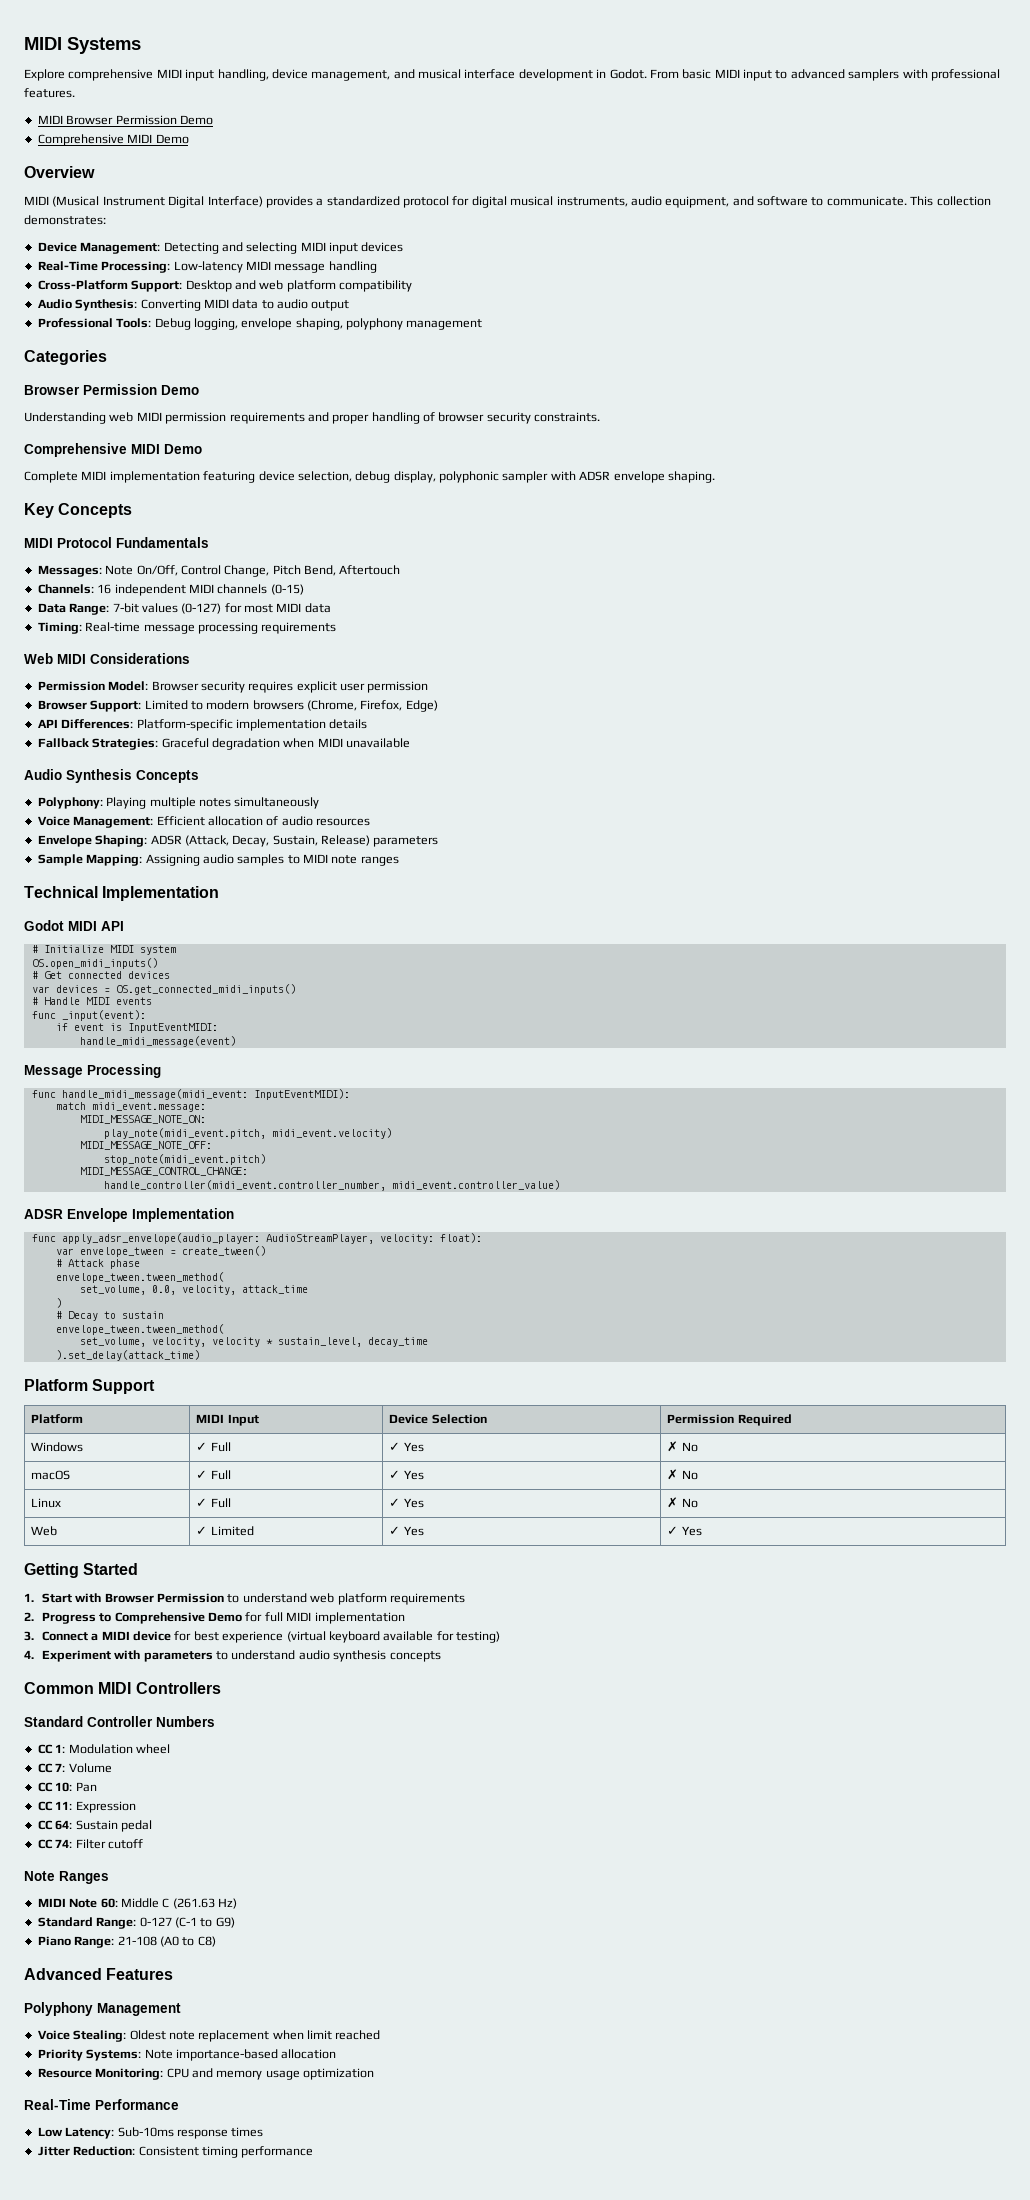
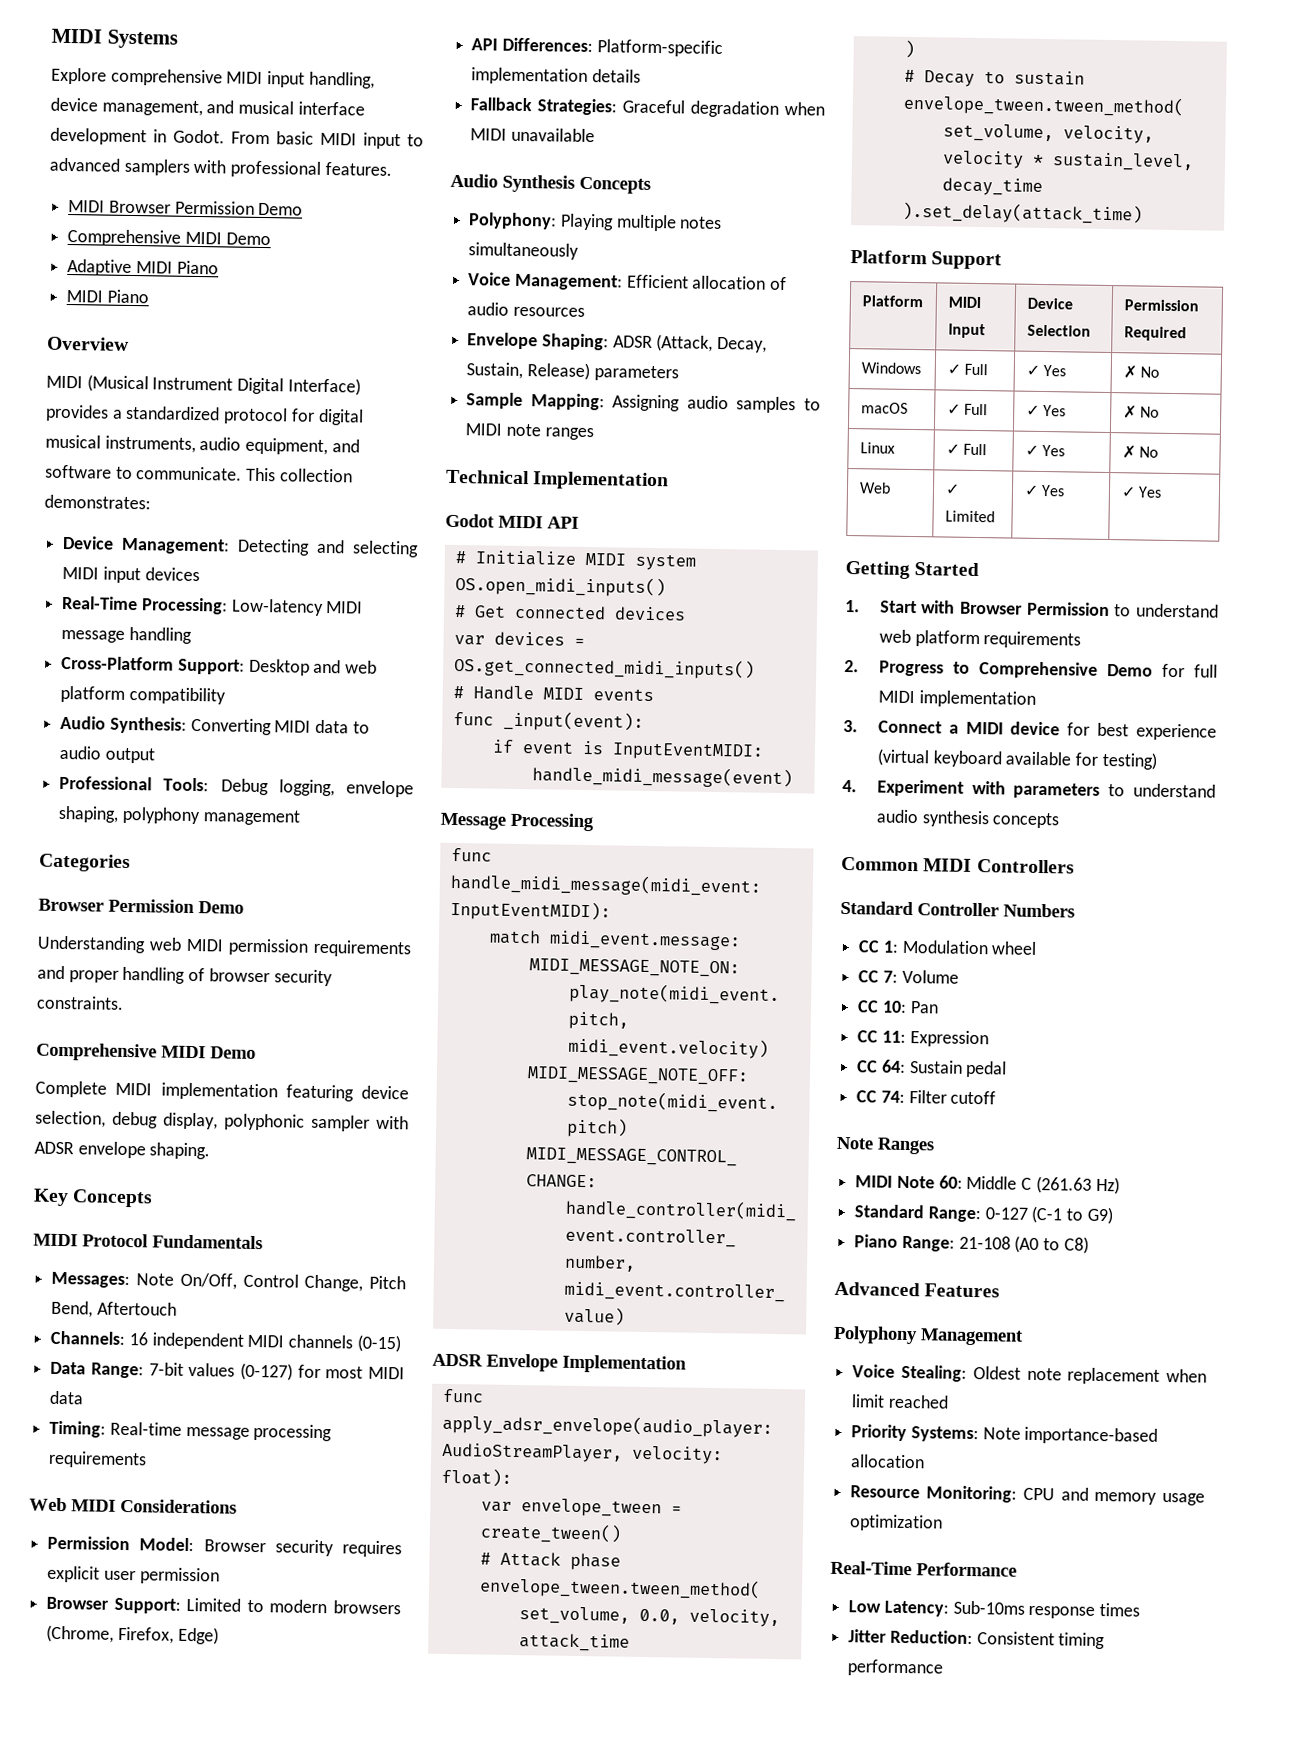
(189, 139) none -> [67,258,219,276] [66,289,149,304] // Adaptive MIDI Piano // MIDI Piano

